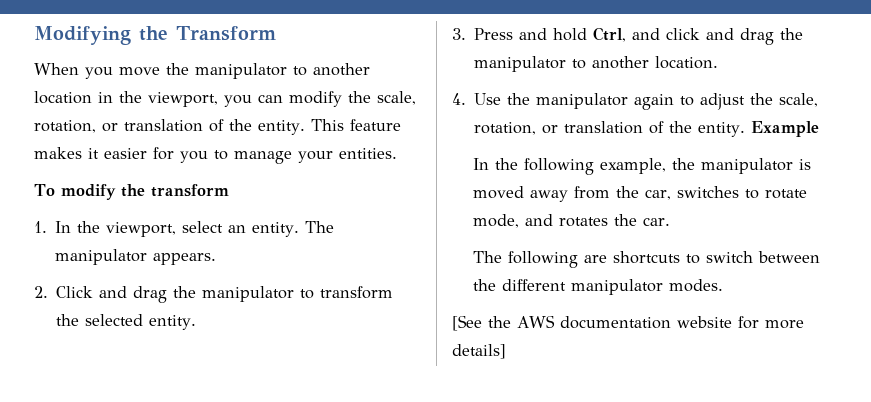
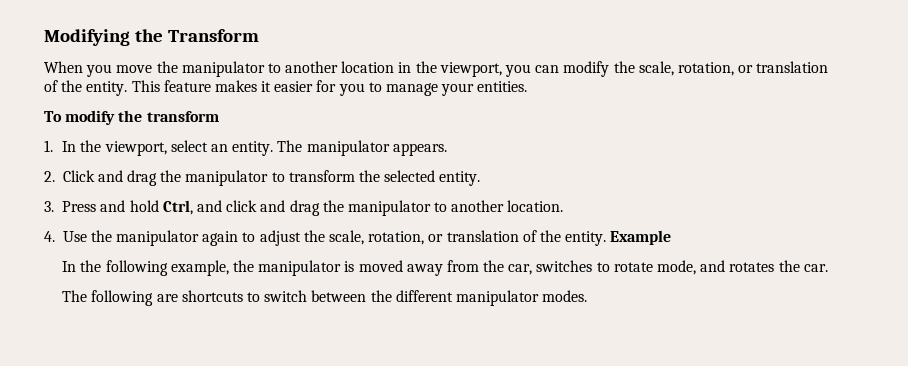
[452,315,804,331] [452,344,506,359] // [See the AWS documentation website for more details] -> (588, 296) none

